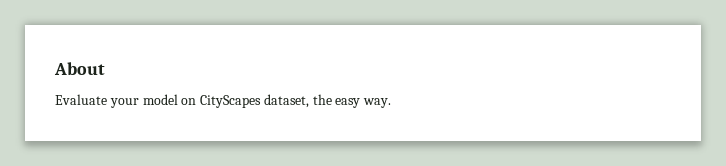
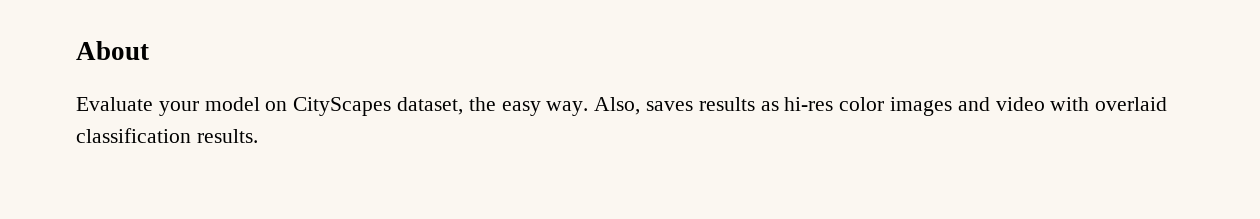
(392, 103) none -> [594,97,1168,116] [76,128,258,143] Also, saves results as hi-res color images and video with overlaid classification results.

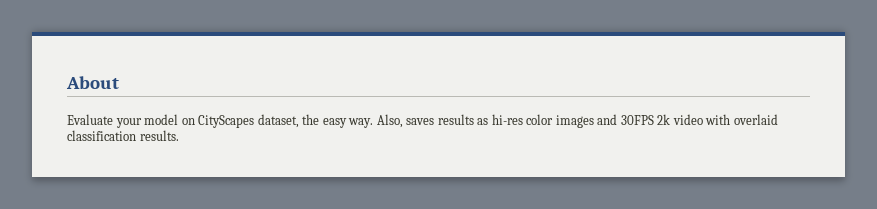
(990, 104) none -> [620,114,671,125] 30FPS 2k

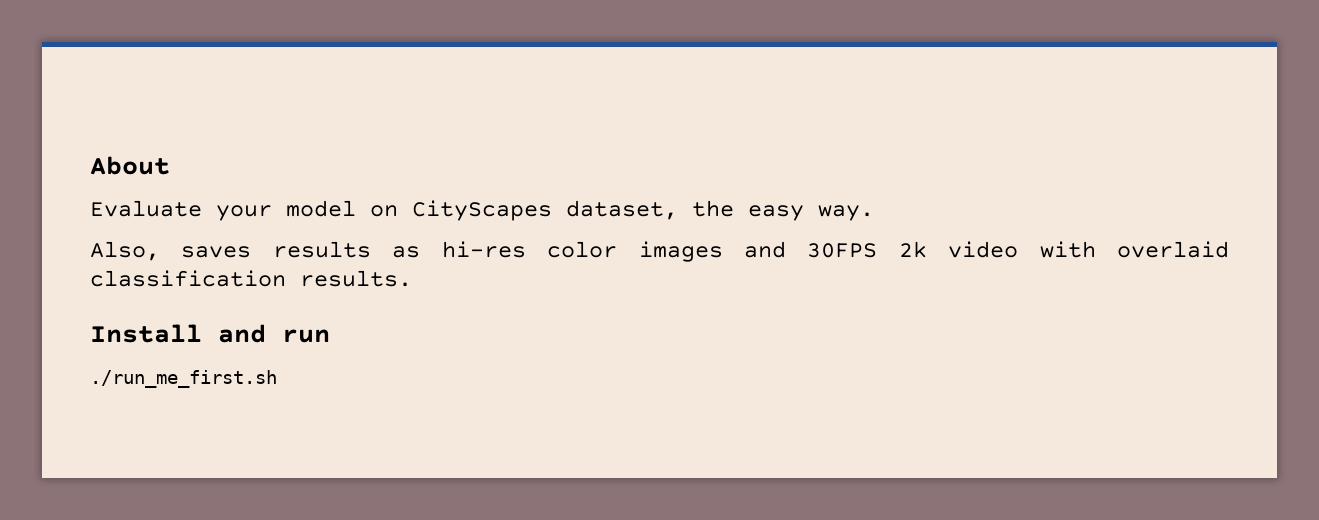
(374, 123) none -> (874, 213) //
(179, 135) none -> [90,324,330,343] [90,370,277,388] // Install and run // ./run_me_first.sh

